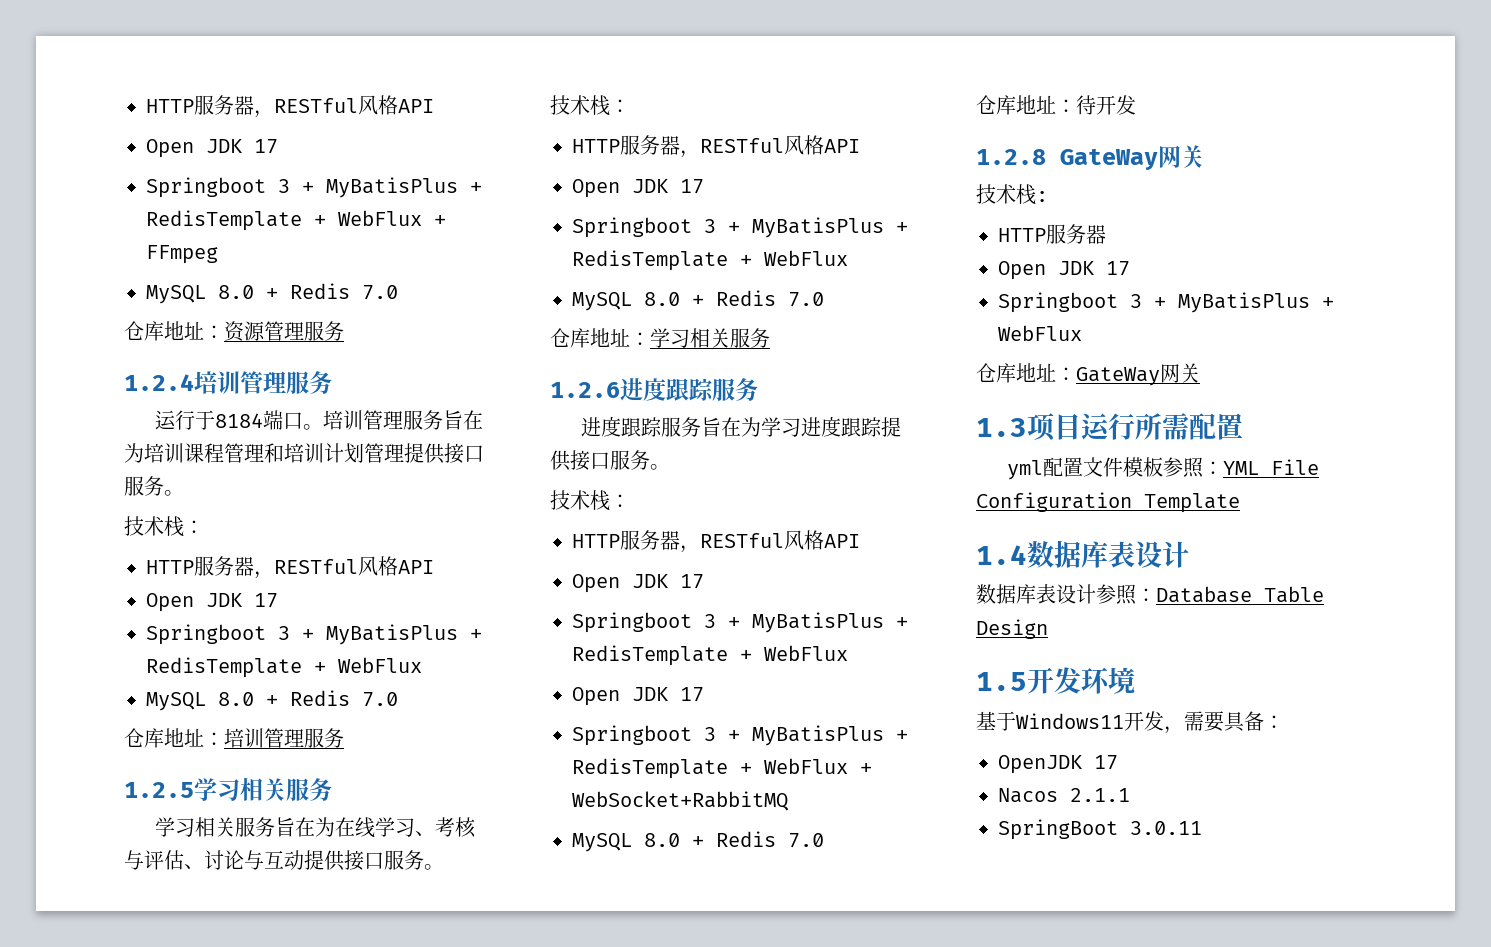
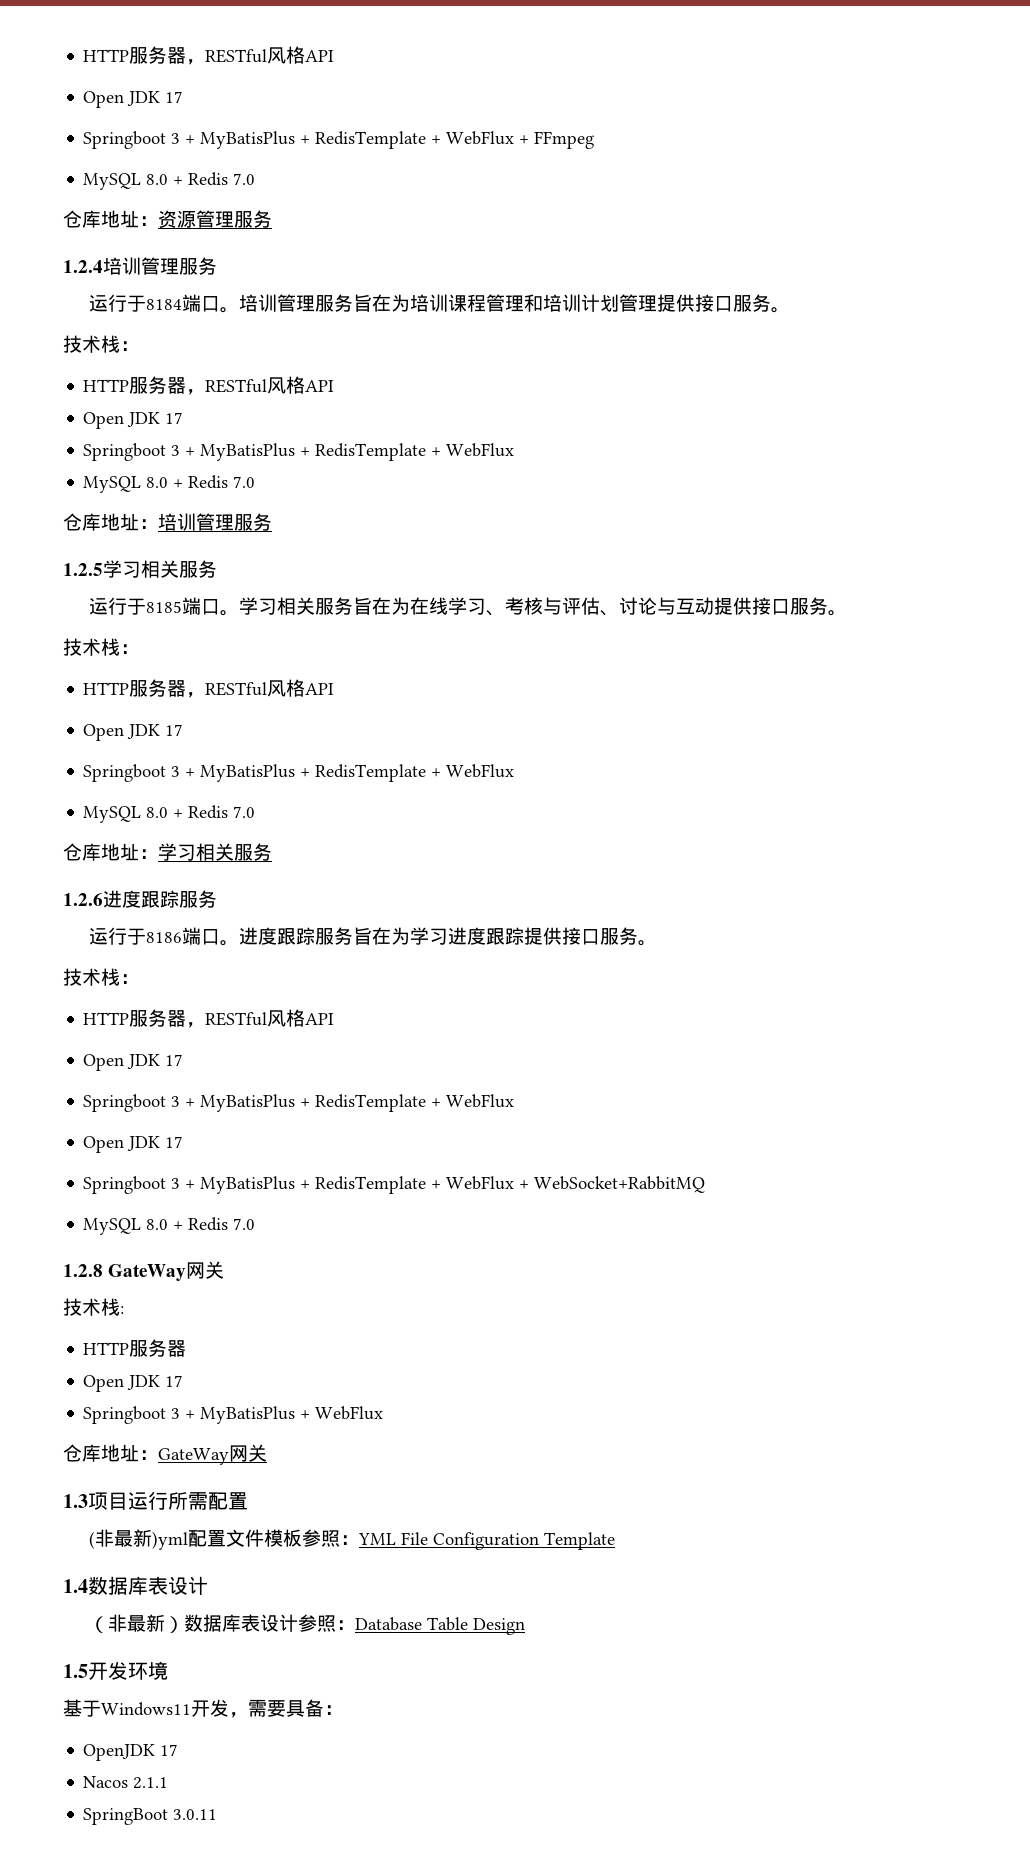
(332, 789) none -> [89,597,240,616] 运行于8185端口。
(758, 389) none -> [89,927,240,946] 运行于8186端口。
[976,95,1136,115] // 仓库地址：待开发 -> (256, 1224) none
[1007,460,1044,480] yml -> [89,1529,189,1550] (非最新)yml
(1189, 554) none -> [89,1614,185,1633] （非最新）

